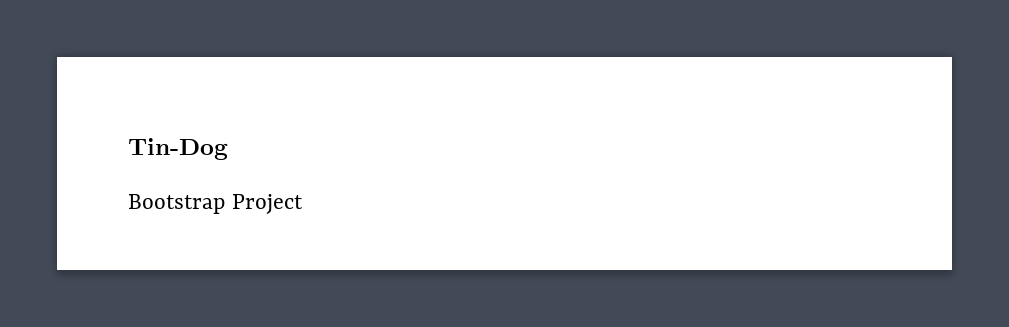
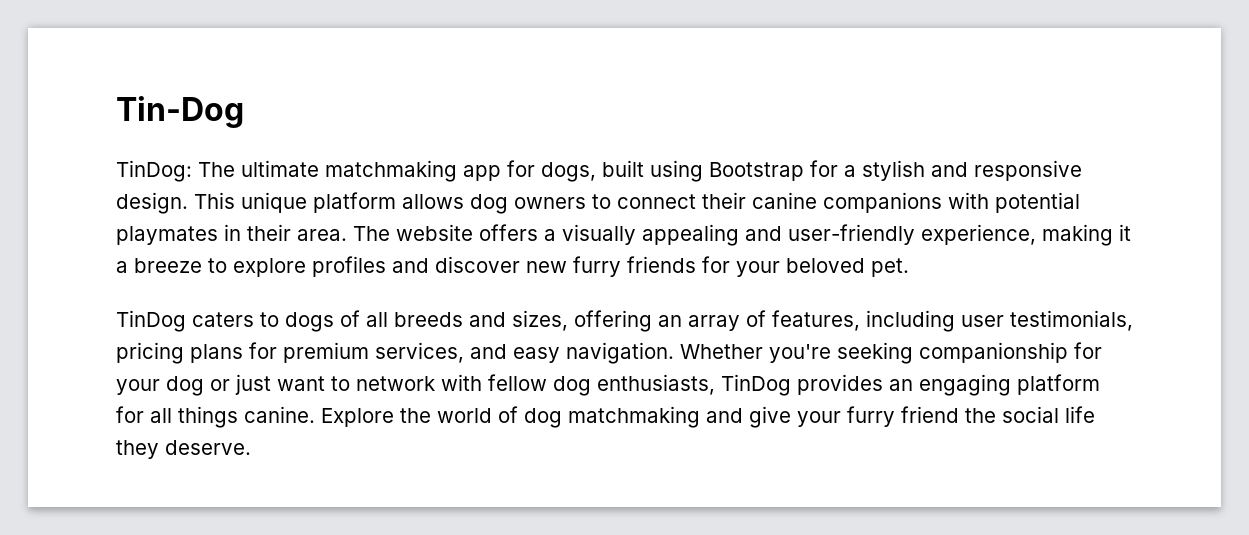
[128,194,303,214] Bootstrap Project -> [116,160,1082,182] [116,192,1080,214] [116,224,1131,246] [116,256,909,277] [116,310,1133,332] [116,342,1102,364] [116,374,1100,396] [116,406,1095,428] [116,440,251,459] TinDog: The ultimate matchmaking app for dogs, built using Bootstrap for a stylish and responsive design. This unique platform allows dog owners to connect their canine companions with potential playmates in their area. The website offers a visually appealing and user-friendly experience, making it a breeze to explore profiles and discover new furry friends for your beloved pet. // TinDog caters to dogs of all breeds and sizes, offering an array of features, including user testimonials, pricing plans for premium services, and easy navigation. Whether you're seeking companionship for your dog or just want to network with fellow dog enthusiasts, TinDog provides an engaging platform for all things canine. Explore the world of dog matchmaking and give your furry friend the social life they deserve.

